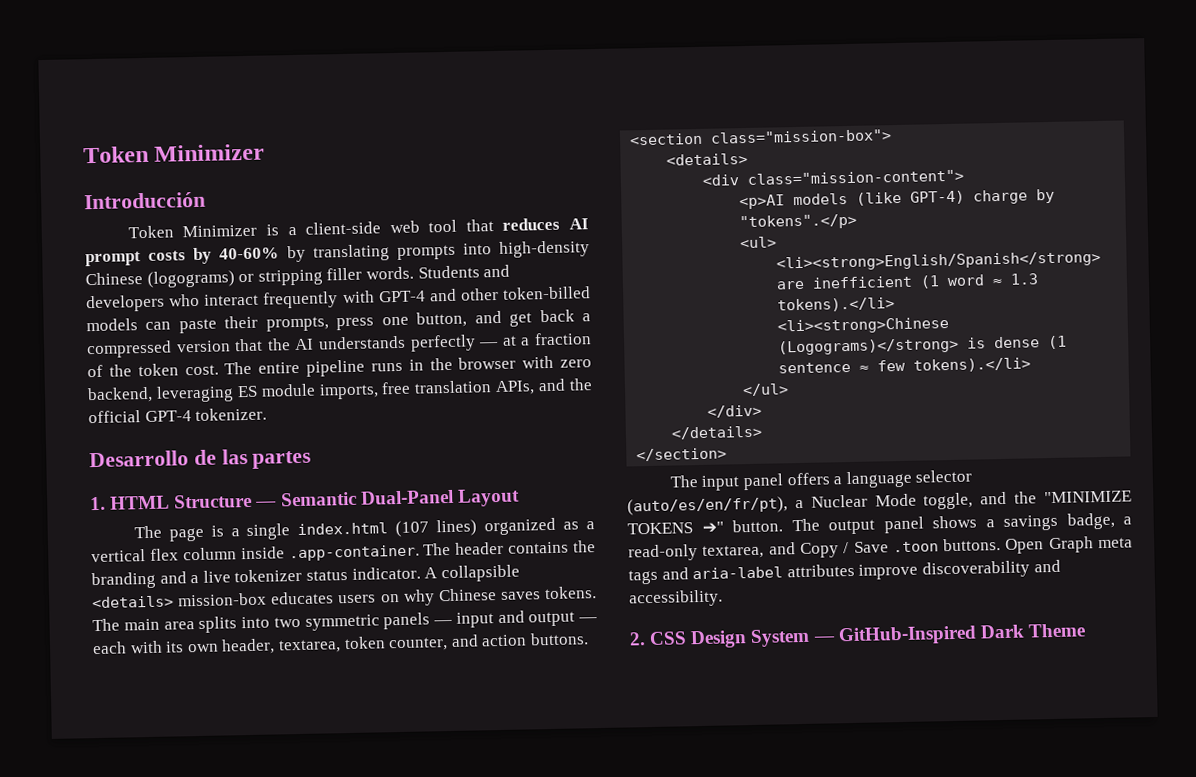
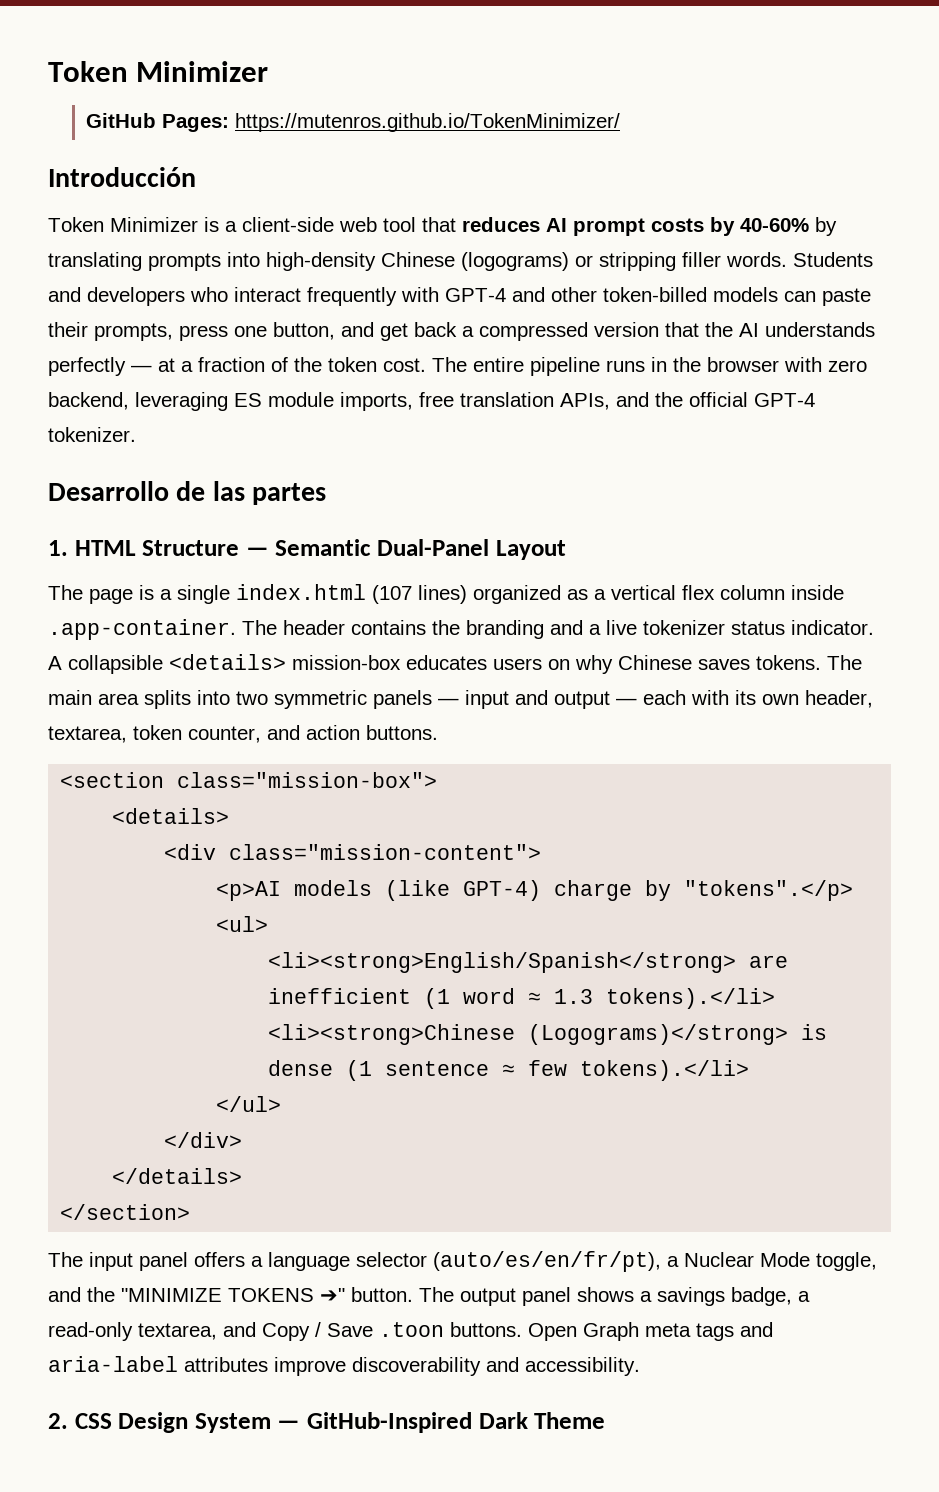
[83,143,266,164] Token Minimizer -> [48,61,269,82] [86,113,621,132] Token Minimizer // GitHub Pages: https://mutenros.github.io/TokenMinimizer/

